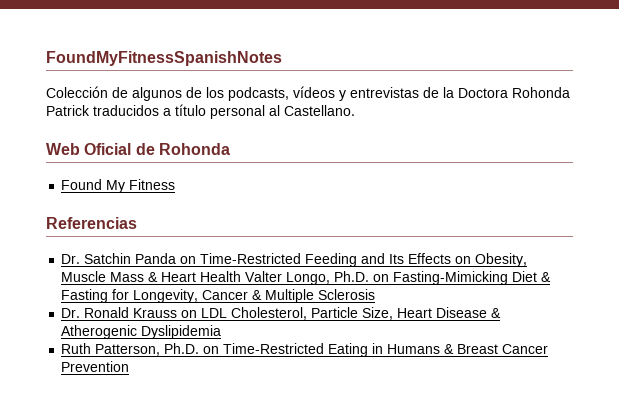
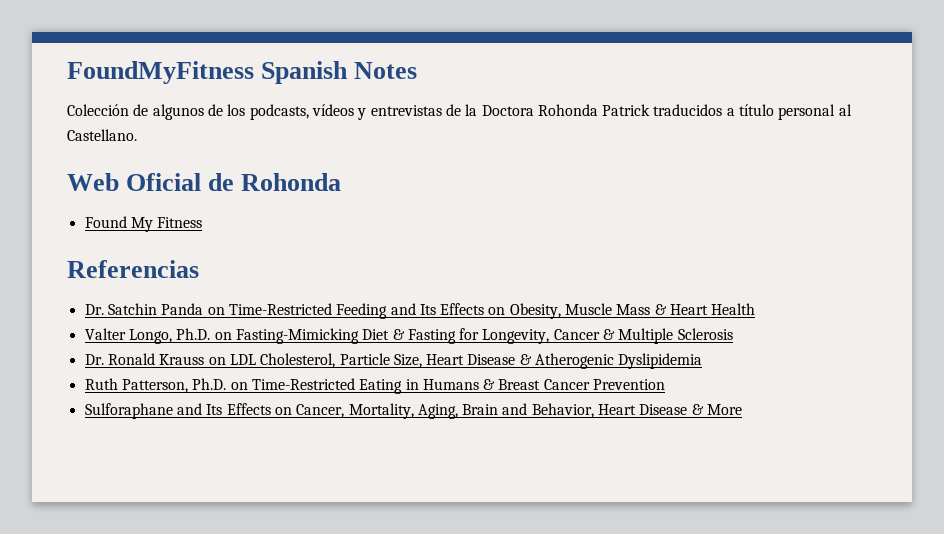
[46,51,282,66] FoundMyFitnessSpanishNotes -> [67,61,418,84] FoundMyFitness Spanish Notes
(242, 276) none -> (756, 309) //
(130, 366) none -> [84,403,743,419] // Sulforaphane and Its Effects on Cancer, Mortality, Aging, Brain and Behavior, Heart Disease & More

